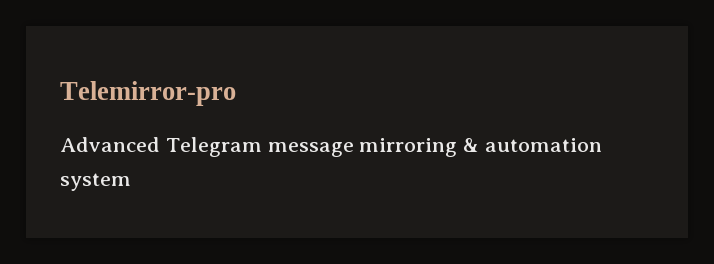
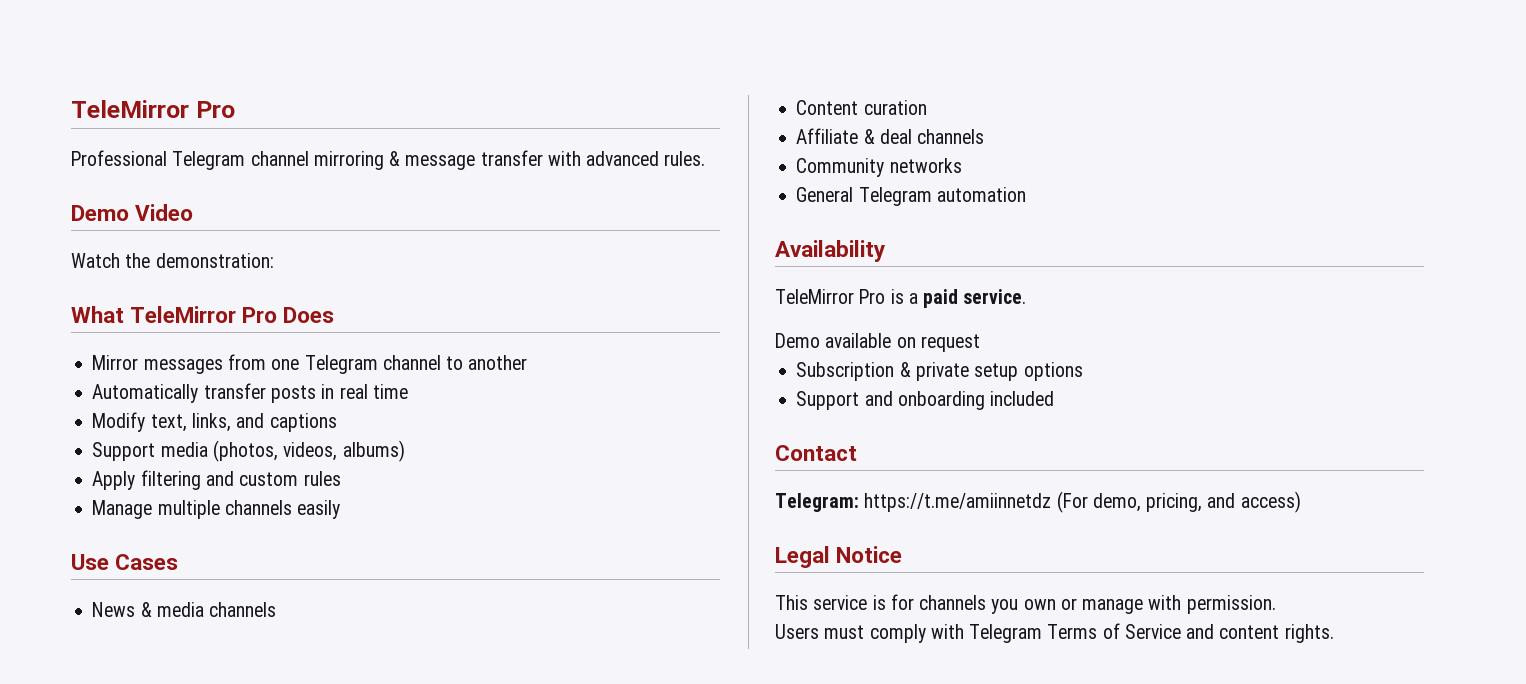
[60,81,236,106] [60,137,603,157] [60,173,131,191] Telemirror-pro // Advanced Telegram message mirroring & automation system -> [71,100,235,118] [71,150,706,170] [71,204,194,221] [71,253,274,268] [71,306,335,323] [92,354,528,374] [92,383,408,403] [92,412,337,432] [92,440,405,462] [92,470,341,490] [92,500,341,519] [71,554,179,570] [92,602,277,617] [796,100,927,115] [796,128,985,144] [796,158,962,177] [796,187,1026,206] [775,240,885,262] [775,289,1027,308] [775,333,980,352] [796,362,1083,381] [796,391,1055,410] [775,445,857,461] [775,491,1301,513] [775,546,903,568] [775,594,1276,614] [775,623,1334,643] TeleMirror Pro // Professional Telegram channel mirroring & message transfer with advanced rules. // Demo Video // Watch the demonstration: // What TeleMirror Pro Does // Mirror messages from one Telegram channel to another // Automatically transfer posts in real time // Modify text, links, and captions // Support media (photos, videos, albums) // Apply filtering and custom rules // Manage multiple channels easily // Use Cases // News & media channels // Content curation // Affiliate & deal channels // Community networks // General Telegram automation // Availability // TeleMirror Pro is a paid service. // Demo available on request // Subscription & private setup options // Support and onboarding included // Contact // Telegram: https://t.me/amiinnetdz (For demo, pricing, and access) // Legal Notice // This service is for channels you own or manage with permission. // Users must comply with Telegram Terms of Service and content rights.

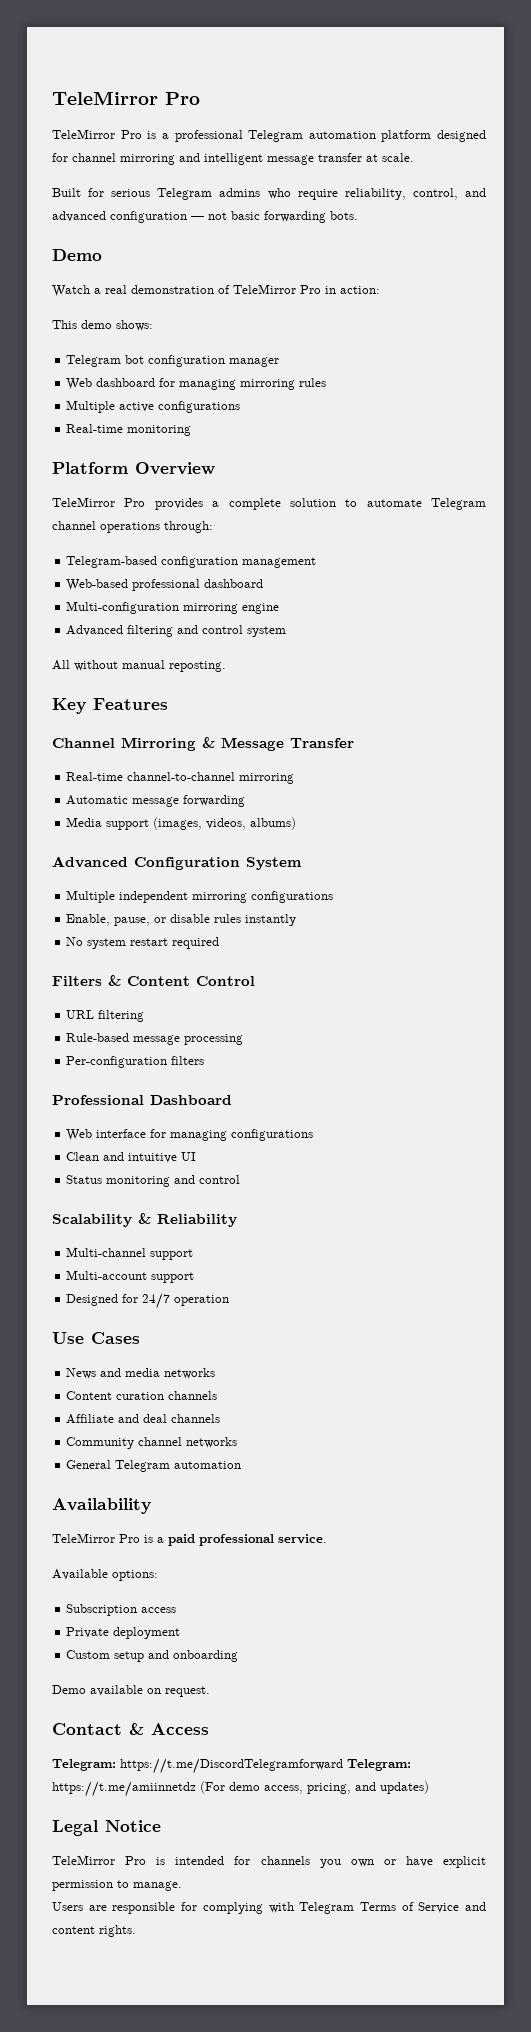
[71,150,706,170] [71,204,194,221] [71,253,274,268] [71,306,335,323] [92,354,528,374] [92,383,408,403] [92,412,337,432] [92,440,405,462] [92,470,341,490] [92,500,341,519] Professional Telegram channel mirroring & message transfer with advanced rules. // Demo Video // Watch the demonstration: // What TeleMirror Pro Does // Mirror messages from one Telegram channel to another // Automatically transfer posts in real time // Modify text, links, and captions // Support media (photos, videos, albums) // Apply filtering and custom rules // Manage multiple channels easily -> [52,129,486,142] [52,153,414,165] [52,188,486,200] [52,211,358,223] [52,249,102,261] [52,284,380,297] [52,320,153,331] [66,355,280,367] [66,378,327,390] [66,400,241,413] [66,424,192,436] [52,462,215,475] [52,497,486,510] [52,521,213,533] [66,556,317,568] [66,579,264,591] [66,601,280,614] [66,625,287,637] [52,660,226,672] [52,698,168,714] [52,737,354,751] [66,772,295,784] [66,795,246,807] [66,817,297,830] [52,856,302,870] [66,890,334,903] [66,914,297,926] [66,937,220,949] [52,975,255,986] [66,1010,145,1022] [66,1033,244,1045] [66,1056,205,1068] [52,1095,232,1105] [66,1129,314,1141] [66,1152,197,1163] [66,1175,241,1187] [52,1213,237,1227] [66,1247,194,1260] [66,1270,195,1283] [66,1293,230,1309] TeleMirror Pro is a professional Telegram automation platform designed for channel mirroring and intelligent message transfer at scale. // Built for serious Telegram admins who require reliability, control, and advanced configuration — not basic forwarding bots. // Demo // Watch a real demonstration of TeleMirror Pro in action: // This demo shows: // Telegram bot configuration manager // Web dashboard for managing mirroring rules // Multiple active configurations // Real-time monitoring // Platform Overview // TeleMirror Pro provides a complete solution to automate Telegram channel operations through: // Telegram-based configuration management // Web-based professional dashboard // Multi-configuration mirroring engine // Advanced filtering and control system // All without manual reposting. // Key Features // Channel Mirroring & Message Transfer // Real-time channel-to-channel mirroring // Automatic message forwarding // Media support (images, videos, albums) // Advanced Configuration System // Multiple independent mirroring configurations // Enable, pause, or disable rules instantly // No system restart required // Filters & Content Control // URL filtering // Rule-based message processing // Per-configuration filters // Professional Dashboard // Web interface for managing configurations // Clean and intuitive UI // Status monitoring and control // Scalability & Reliability // Multi-channel support // Multi-account support // Designed for 24/7 operation
[140,602,277,617] & media channels -> [100,1368,216,1379] and media networks
(927, 107) none -> [168,1391,218,1400] channels
[863,129,875,144] & -> [118,1414,140,1423] and
(885, 167) none -> [138,1437,183,1446] channel
(959, 298) none -> [199,1534,274,1546] professional
[775,333,980,352] [796,362,1083,381] [796,391,1055,410] Demo available on request // Subscription & private setup options // Support and onboarding included -> [52,1569,158,1581] [66,1604,177,1616] [66,1627,181,1639] [66,1650,239,1662] [52,1685,210,1697] Available options: // Subscription access // Private deployment // Custom setup and onboarding // Demo available on request.
[775,491,1141,513] // Telegram: https://t.me/amiinnetdz (For demo, -> [129,1723,209,1735] [52,1758,411,1774] [52,1781,303,1797] & Access // Telegram: https://t.me/DiscordTelegramforward Telegram: https://t.me/amiinnetdz (For demo access,
[1240,491,1301,513] access) -> [380,1781,429,1794] updates)
[775,595,886,610] This service is -> [52,1855,225,1865] TeleMirror Pro is intended
[1082,595,1276,614] [775,624,926,643] manage with permission. // Users must comply -> [405,1856,487,1868] [52,1880,182,1891] [52,1902,263,1914] have explicit permission to manage. // Users are responsible for complying

